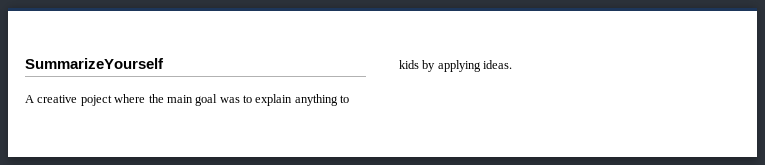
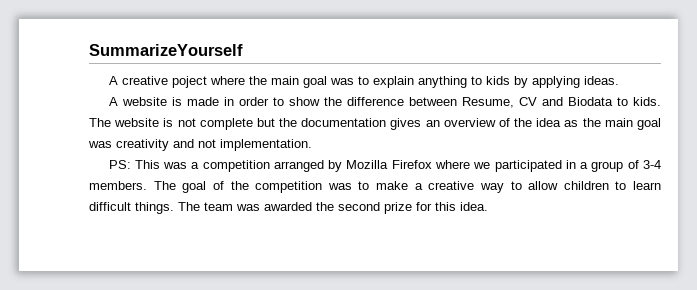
(513, 64) none -> [108,97,661,108] [89,118,661,130] [88,139,312,151] [108,160,661,172] [89,181,661,193] [89,202,488,214] // A website is made in order to show the difference between Resume, CV and Biodata to kids. The website is not complete but the documentation gives an overview of the idea as the main goal was creativity and not implementation. // PS: This was a competition arranged by Mozilla Firefox where we participated in a group of 3-4 members. The goal of the competition was to make a creative way to allow children to learn difficult things. The team was awarded the second prize for this idea.

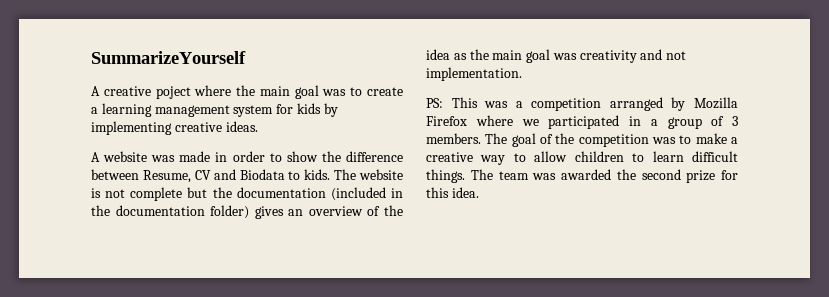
[372,76,580,88] explain anything to kids by applying -> [367,87,403,96] [91,103,338,117] [91,121,222,135] create a learning management system for kids by implementing creative
[171,97,182,106] is -> [151,155,176,162] was
(387, 122) none -> [330,187,403,201] [91,205,250,219] (included in the documentation folder)
[642,160,661,169] 3-4 -> [732,116,738,126] 3

